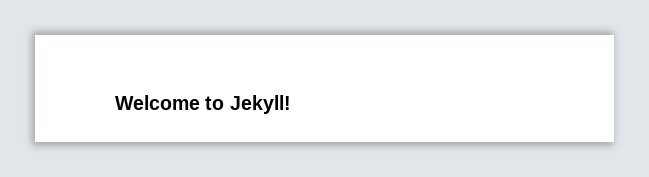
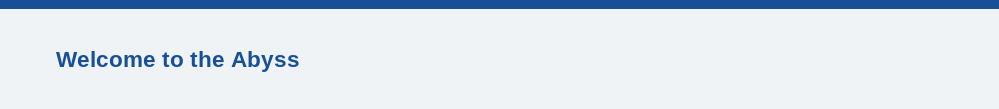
[229,95,291,114] Jekyll! -> [190,51,301,72] the Abyss

